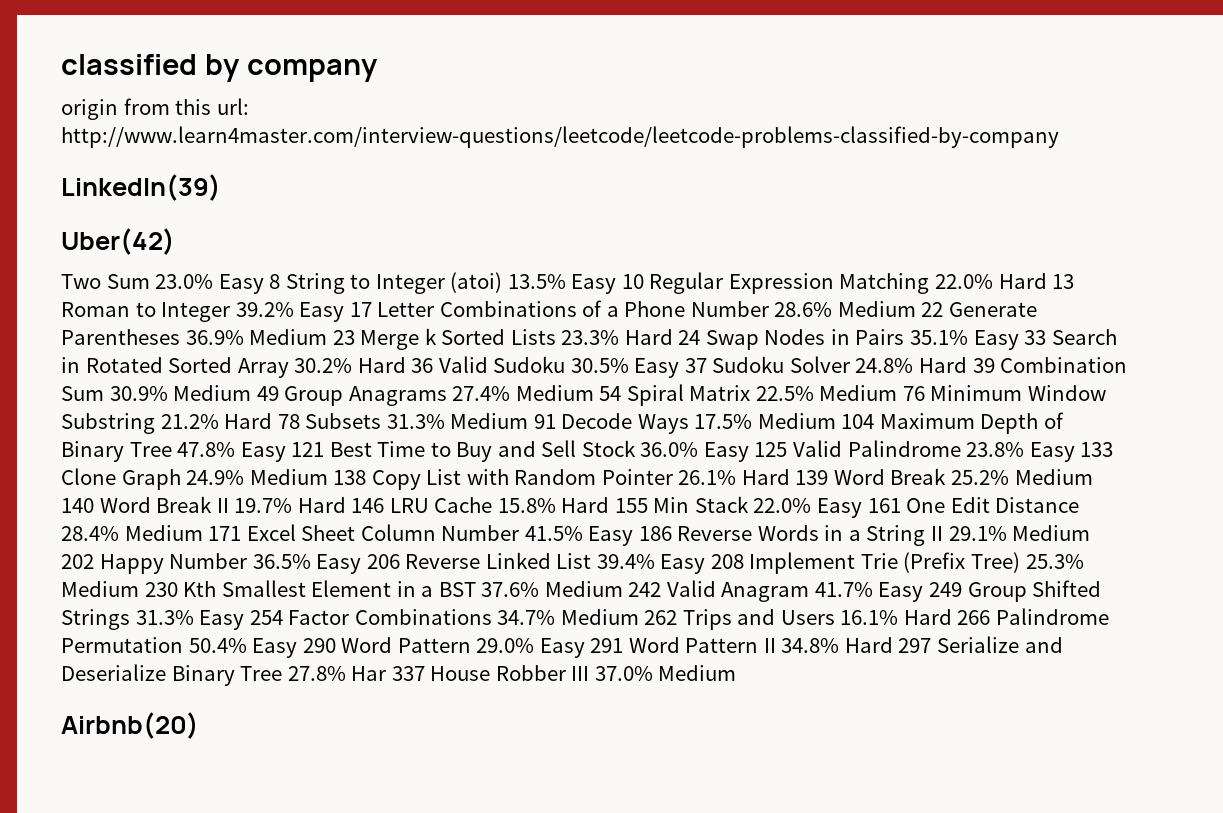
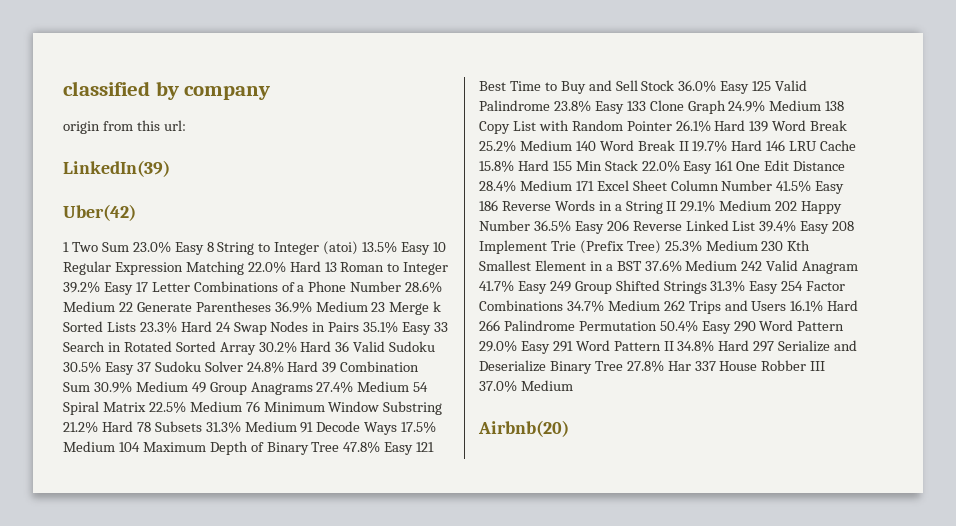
[61,126,1059,148] http://www.learn4master.com/interview-questions/leetcode/leetcode-problems-classified-by-company -> (186, 125) none
(175, 241) none -> [63,242,69,252] 1

